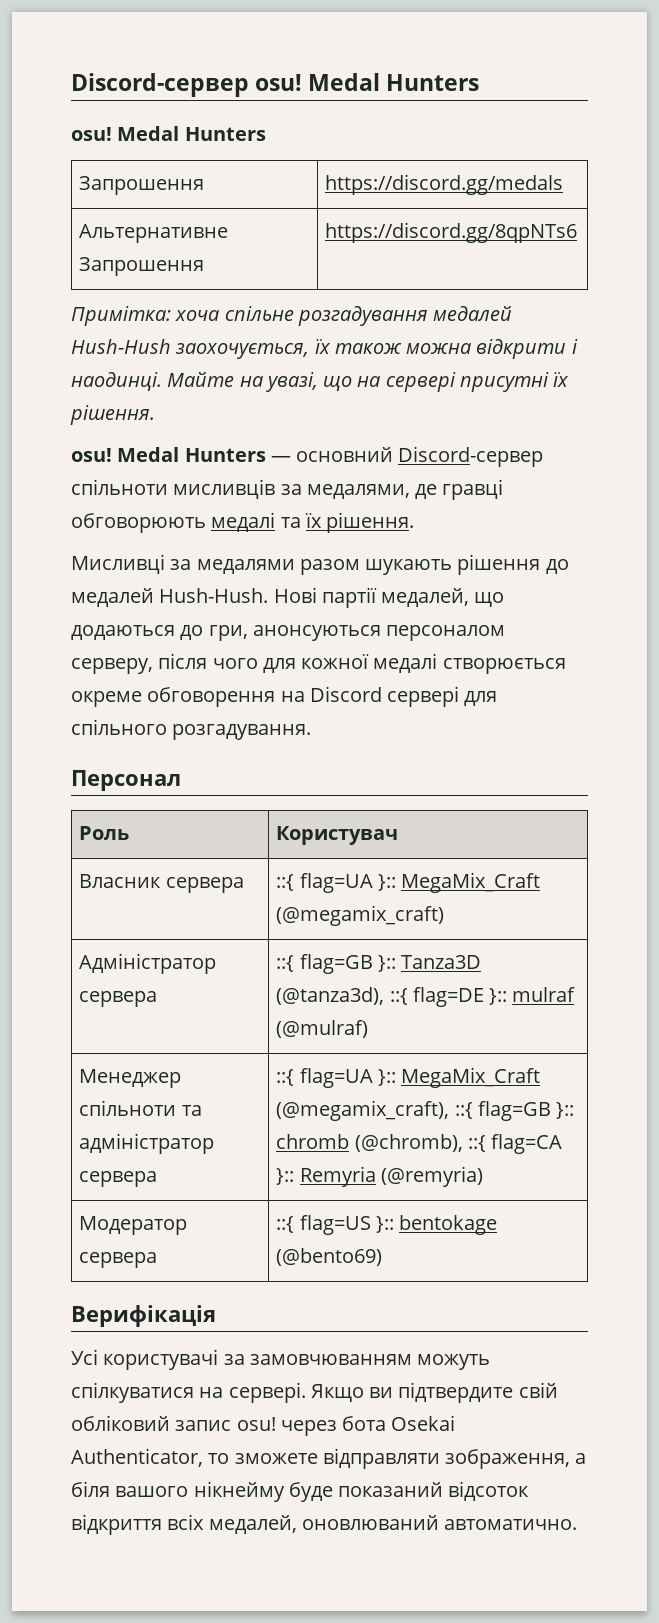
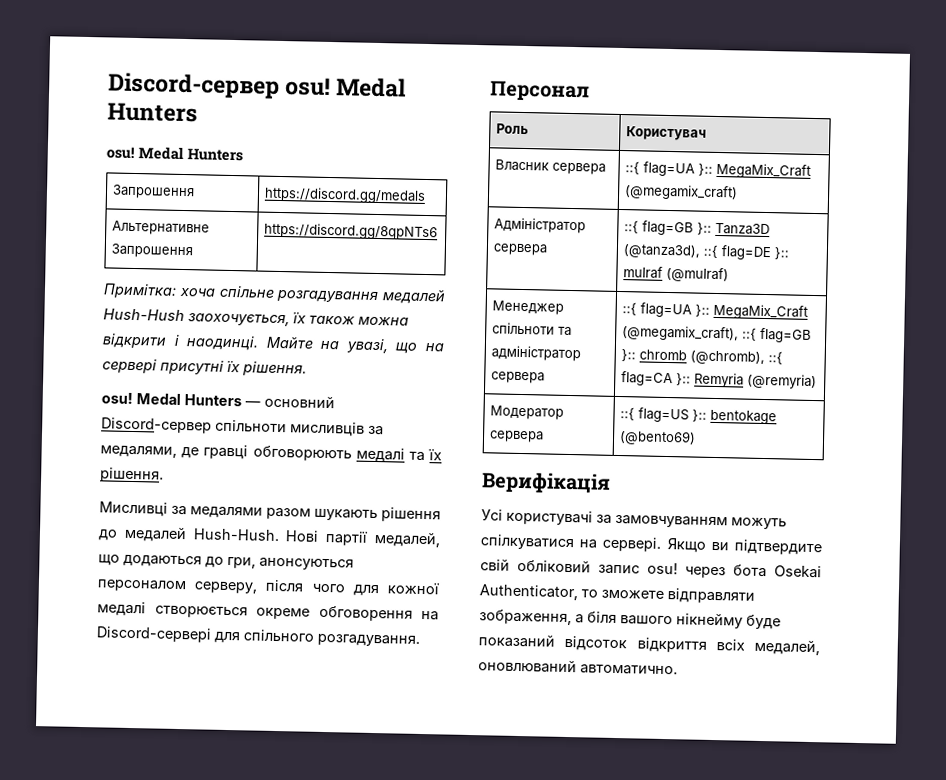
[309,686,460,707] Discord сервері -> [96,626,212,643] Discord-сервері
[249,1354,412,1365] замовчюванням -> [615,514,728,529] замовчуванням

